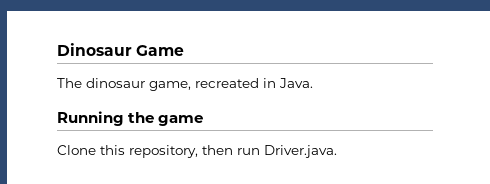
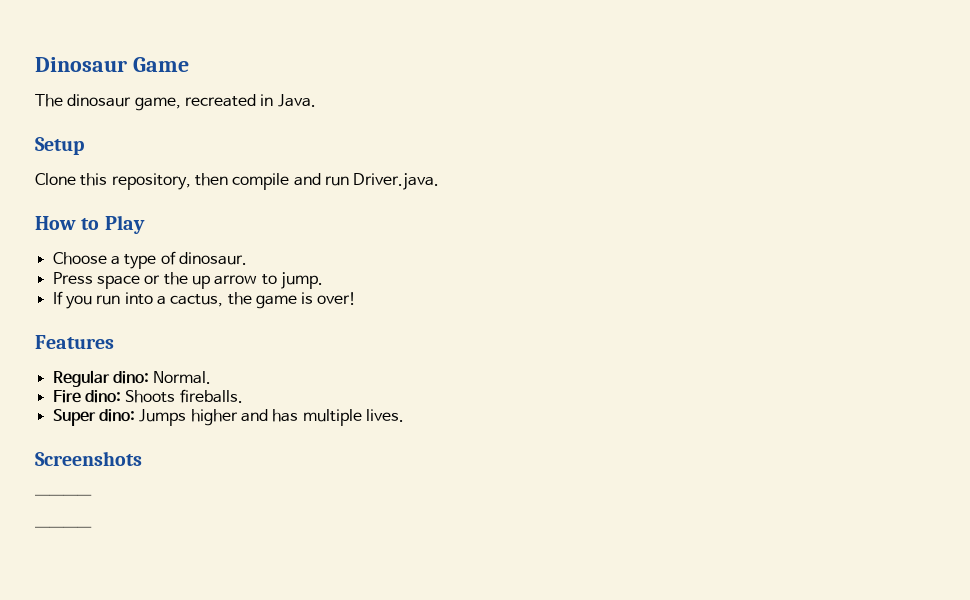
[57,111,204,126] Running the game -> [35,137,84,155] Setup
(233, 150) none -> [232,173,321,190] compile and
(337, 151) none -> [35,215,145,234] [52,251,247,269] [52,272,323,289] [52,291,357,309] [35,335,114,349] [52,370,212,387] [52,389,243,403] [52,409,404,426] [35,451,142,466] [35,494,92,500] [35,526,92,532] // How to Play // Choose a type of dinosaur. // Press space or the up arrow to jump. // If you run into a cactus, the game is over! // Features // Regular dino: Normal. // Fire dino: Shoots fireballs. // Super dino: Jumps higher and has multiple lives. // Screenshots // ──── // ────

